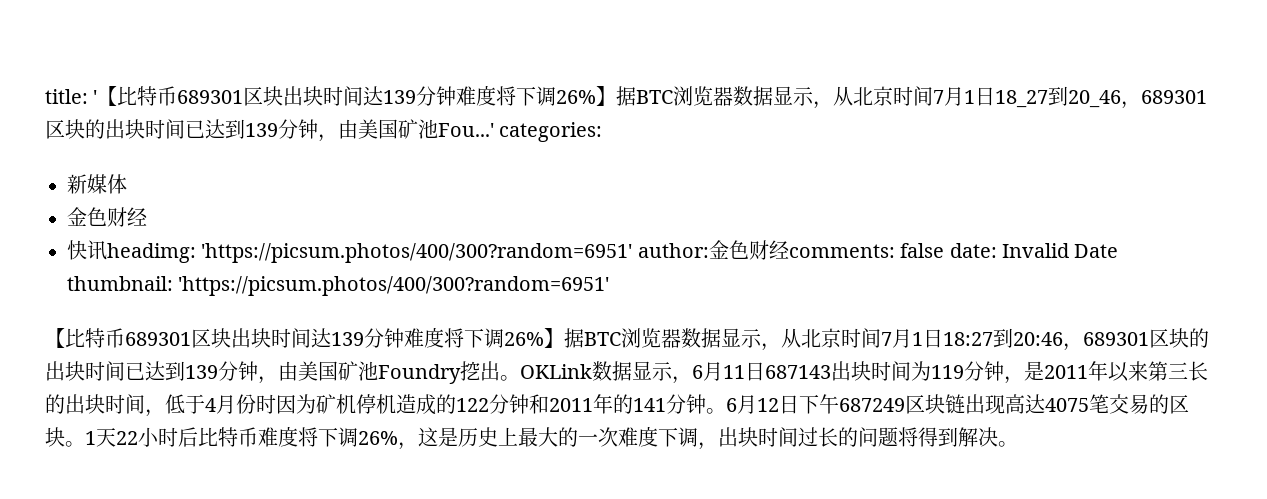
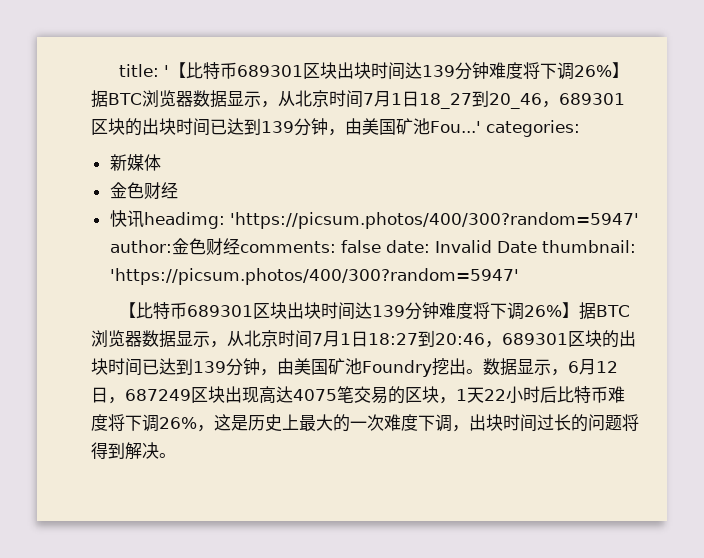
[201,243,633,263] 'https://picsum.photos/400/300?random=6951' -> [229,212,639,229] 'https://picsum.photos/400/300?random=5947'
[178,276,610,296] 'https://picsum.photos/400/300?random=6951' -> [109,268,519,285] 'https://picsum.photos/400/300?random=5947'
[520,364,592,379] OKLink -> (483, 371) none
[723,361,1208,384] [45,394,839,417] 11日687143出块时间为119分钟，是2011年以来第三长的出块时间，低于4月份时因为矿机停机造成的122分钟和2011年的141分钟。6月12日下午 -> [596,361,618,373] [91,387,125,404] 12日，
[945,394,965,414] 链 -> (225, 394) none
[65,441,85,447] 。 -> [439,397,456,404] ，

